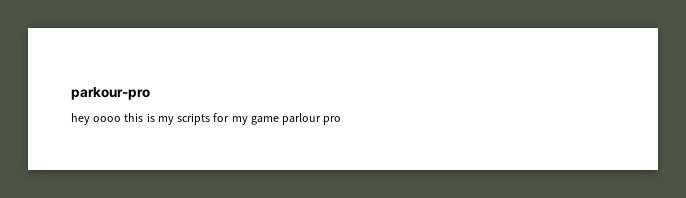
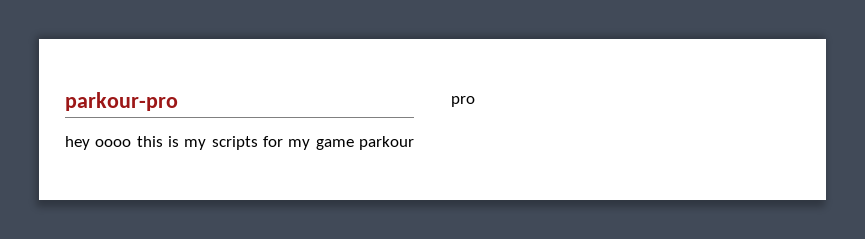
[282,113,322,125] parlour -> [359,136,414,150] parkour

